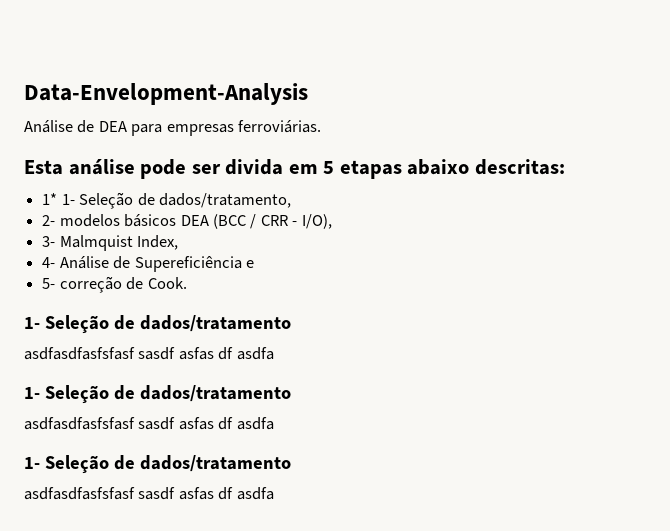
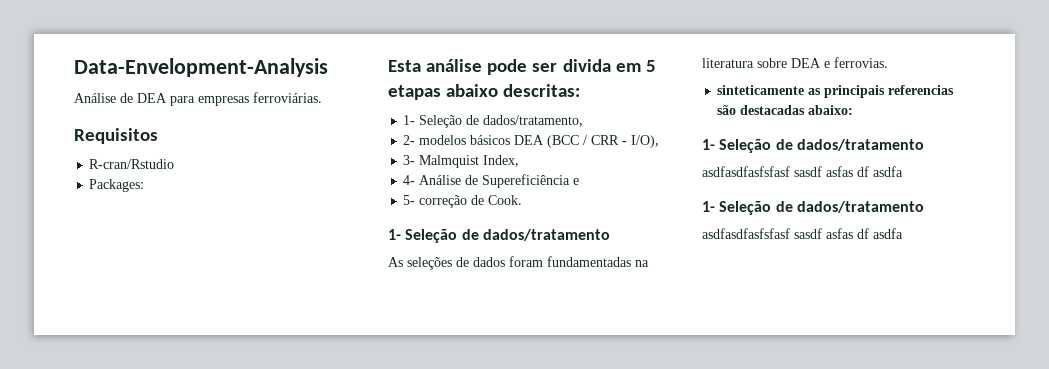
(322, 126) none -> [74,128,158,144] [89,159,175,169] [89,179,145,192] // Requisitos // R-cran/Rstudio // Packages:
[42,193,58,205] 1* -> (581, 90) none
[24,347,274,360] asdfasdfasfsfasf sasdf asfas df asdfa -> [388,256,649,270] [702,57,888,68] [717,85,955,98] [717,105,854,115] As seleções de dados foram fundamentadas na literatura sobre DEA e ferrovias. // sinteticamente as principais referencias são destacadas abaixo:

